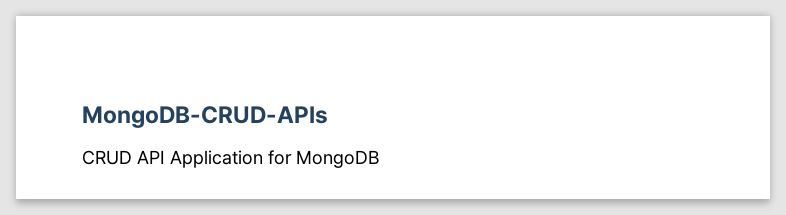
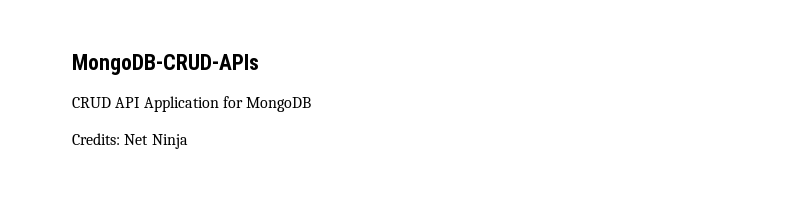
(379, 159) none -> [72,133,188,149] // Credits: Net Ninja

